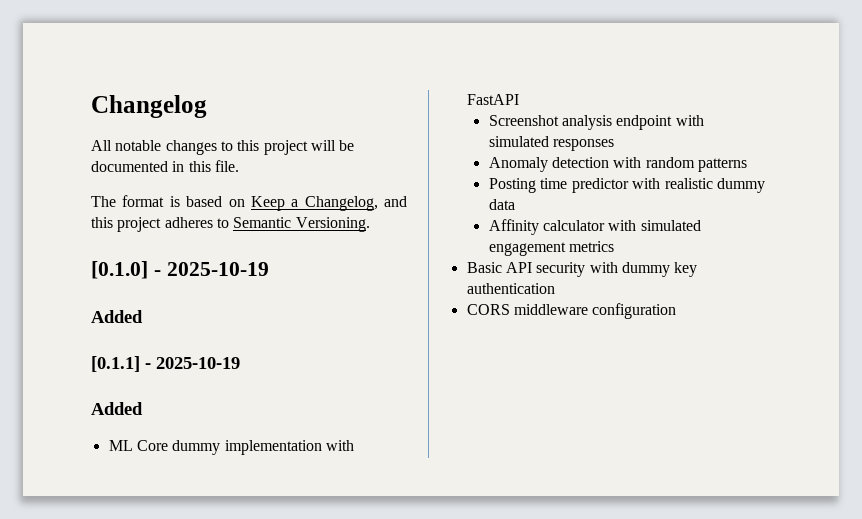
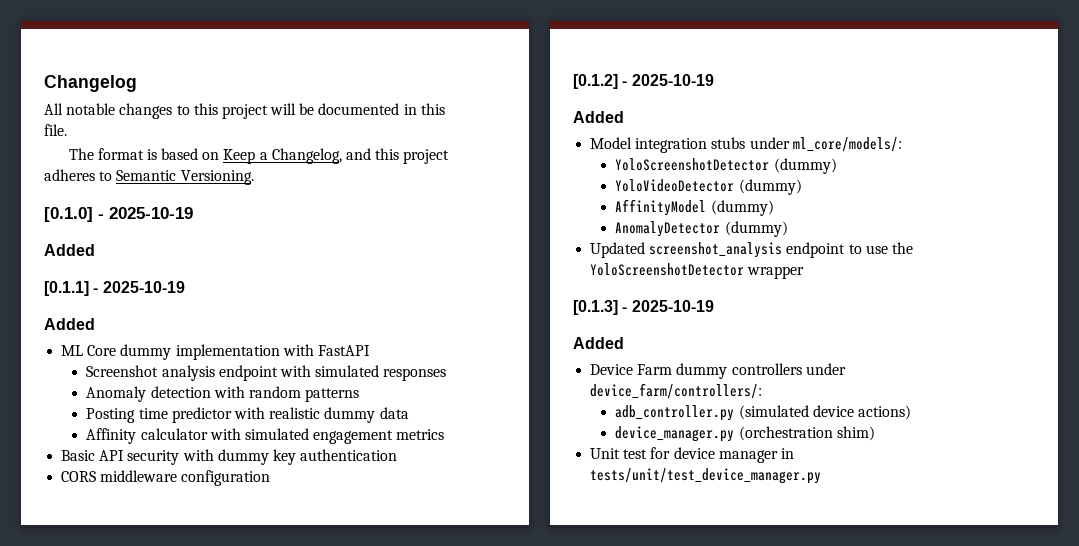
(677, 311) none -> [573,74,714,89] [573,111,624,123] [590,137,902,153] [615,158,837,174] [615,179,802,195] [615,199,774,216] [615,221,788,237] [590,242,913,258] [590,263,805,279] [573,300,714,315] [573,337,624,349] [590,363,846,379] [590,383,763,399] [615,405,911,421] [615,426,875,442] [590,447,794,463] [590,468,822,484] // [0.1.2] - 2025-10-19 // Added // Model integration stubs under ml_core/models/: // YoloScreenshotDetector (dummy) // YoloVideoDetector (dummy) // AffinityModel (dummy) // AnomalyDetector (dummy) // Updated screenshot_analysis endpoint to use the YoloScreenshotDetector wrapper // [0.1.3] - 2025-10-19 // Added // Device Farm dummy controllers under device_farm/controllers/: // adb_controller.py (simulated device actions) // device_manager.py (orchestration shim) // Unit test for device manager in tests/unit/test_device_manager.py

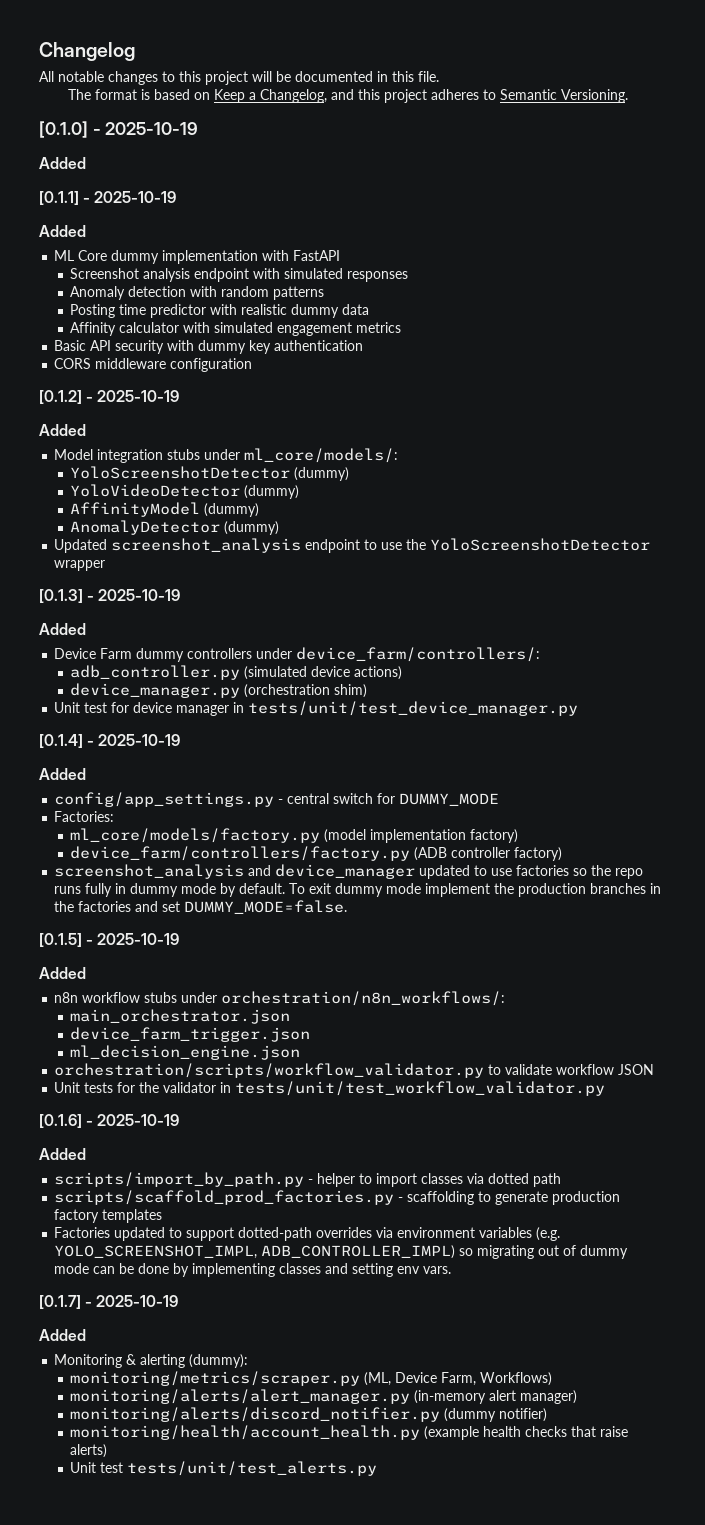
(822, 476) none -> [39,734,181,748] [39,768,86,780] [54,792,500,807] [54,811,115,822] [70,828,519,843] [70,846,563,861] [54,864,644,879] [54,883,662,897] [54,900,348,914] [39,933,180,947] [39,967,86,979] [54,991,506,1006] [70,1009,291,1024] [70,1027,311,1042] [70,1045,301,1060] [54,1063,655,1078] [54,1081,606,1096] [39,1114,180,1128] [39,1148,86,1160] [54,1172,562,1187] [54,1190,621,1205] [54,1209,163,1223] [54,1227,561,1241] [54,1245,629,1259] [54,1263,452,1277] [39,1295,179,1309] [39,1329,86,1341] [54,1354,249,1368] [70,1371,553,1386] [70,1389,578,1404] [70,1407,548,1422] [70,1425,629,1440] [70,1444,108,1458] [70,1461,378,1476] // [0.1.4] - 2025-10-19 // Added // config/app_settings.py - central switch for DUMMY_MODE // Factories: // ml_core/models/factory.py (model implementation factory) // device_farm/controllers/factory.py (ADB controller factory) // screenshot_analysis and device_manager updated to use factories so the repo runs fully in dummy mode by default. To exit dummy mode implement the production branches in the factories and set DUMMY_MODE=false. // [0.1.5] - 2025-10-19 // Added // n8n workflow stubs under orchestration/n8n_workflows/: // main_orchestrator.json // device_farm_trigger.json // ml_decision_engine.json // orchestration/scripts/workflow_validator.py to validate workflow JSON // Unit tests for the validator in tests/unit/test_workflow_validator.py // [0.1.6] - 2025-10-19 // Added // scripts/import_by_path.py - helper to import classes via dotted path // scripts/scaffold_prod_factories.py - scaffolding to generate production factory templates // Factories updated to support dotted-path overrides via environment variables (e.g. YOLO_SCREENSHOT_IMPL, ADB_CONTROLLER_IMPL) so migrating out of dummy mode can be done by implementing classes and setting env vars. // [0.1.7] - 2025-10-19 // Added // Monitoring & alerting (dummy): // monitoring/metrics/scraper.py (ML, Device Farm, Workflows) // monitoring/alerts/alert_manager.py (in-memory alert manager) // monitoring/alerts/discord_notifier.py (dummy notifier) // monitoring/health/account_health.py (example health checks that raise alerts) // Unit test tests/unit/test_alerts.py

